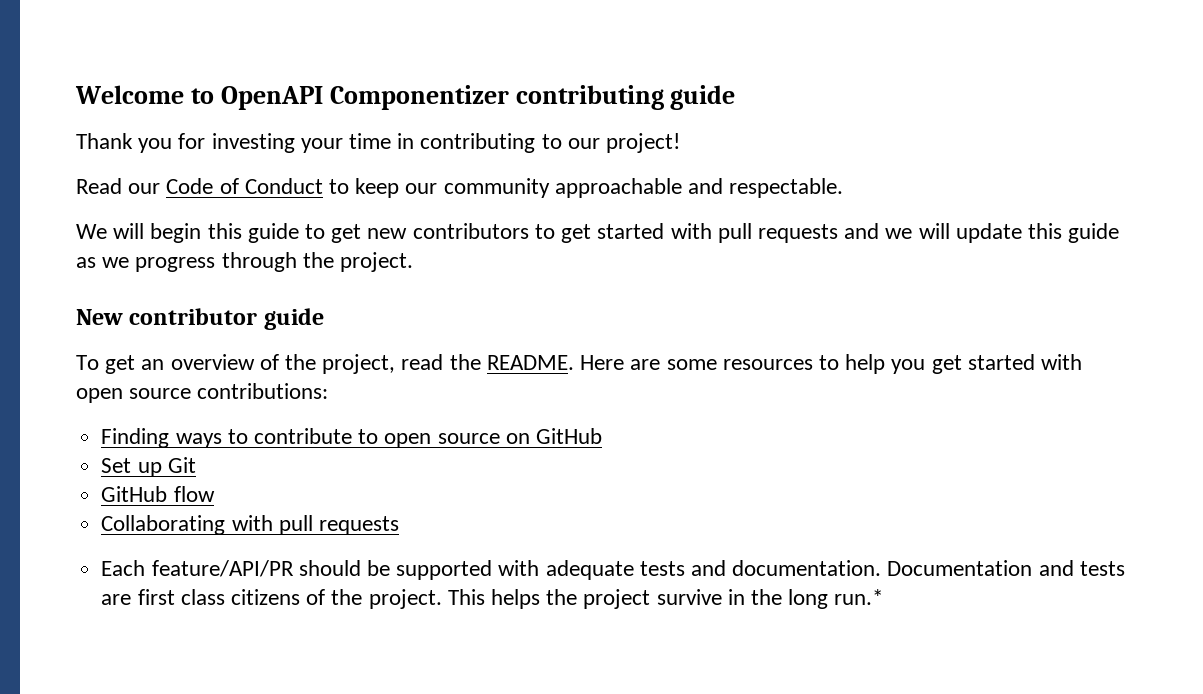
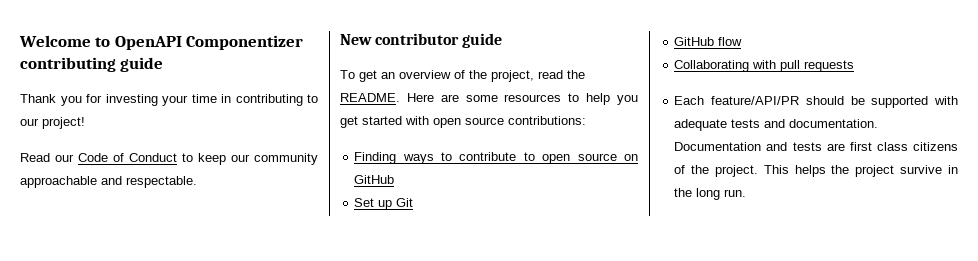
[76,223,1120,243] [76,252,414,272] // We will begin this guide to get new contributors to get started with pull requests and we will update this guide as we progress through the project. -> (197, 182) none
[834,589,884,605] run.* -> [724,189,747,197] run.

